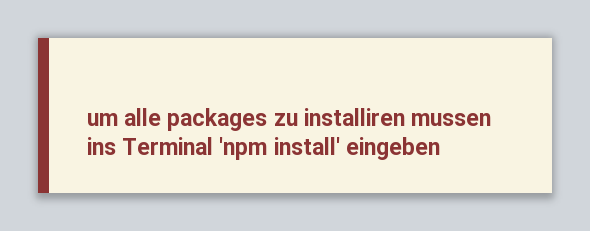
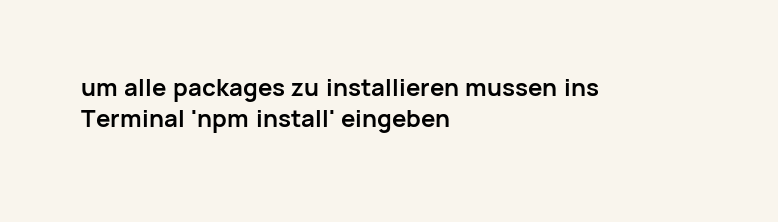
[303,108,405,126] installiren -> [325,79,459,96] installieren

